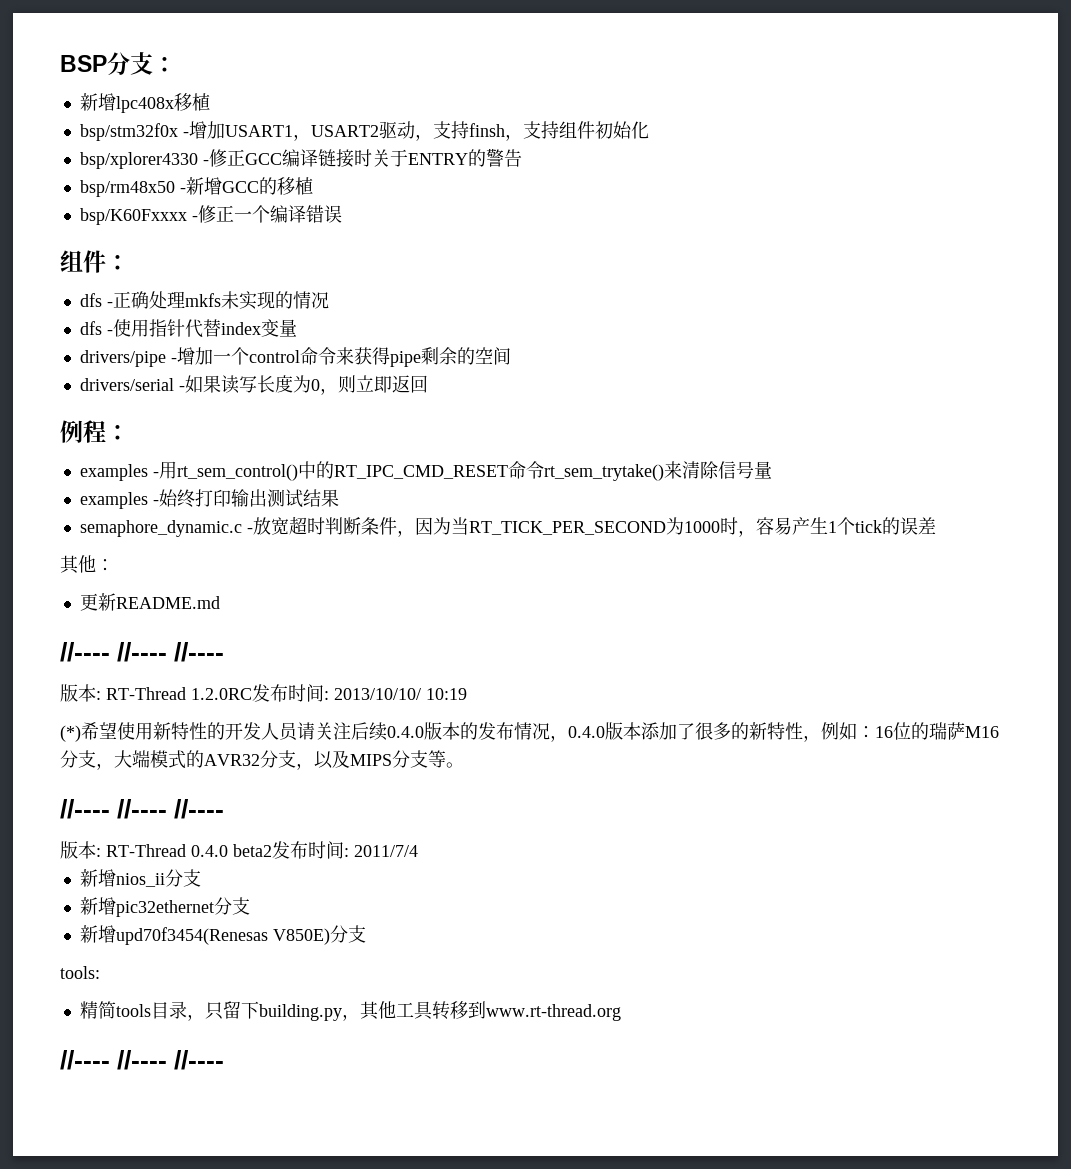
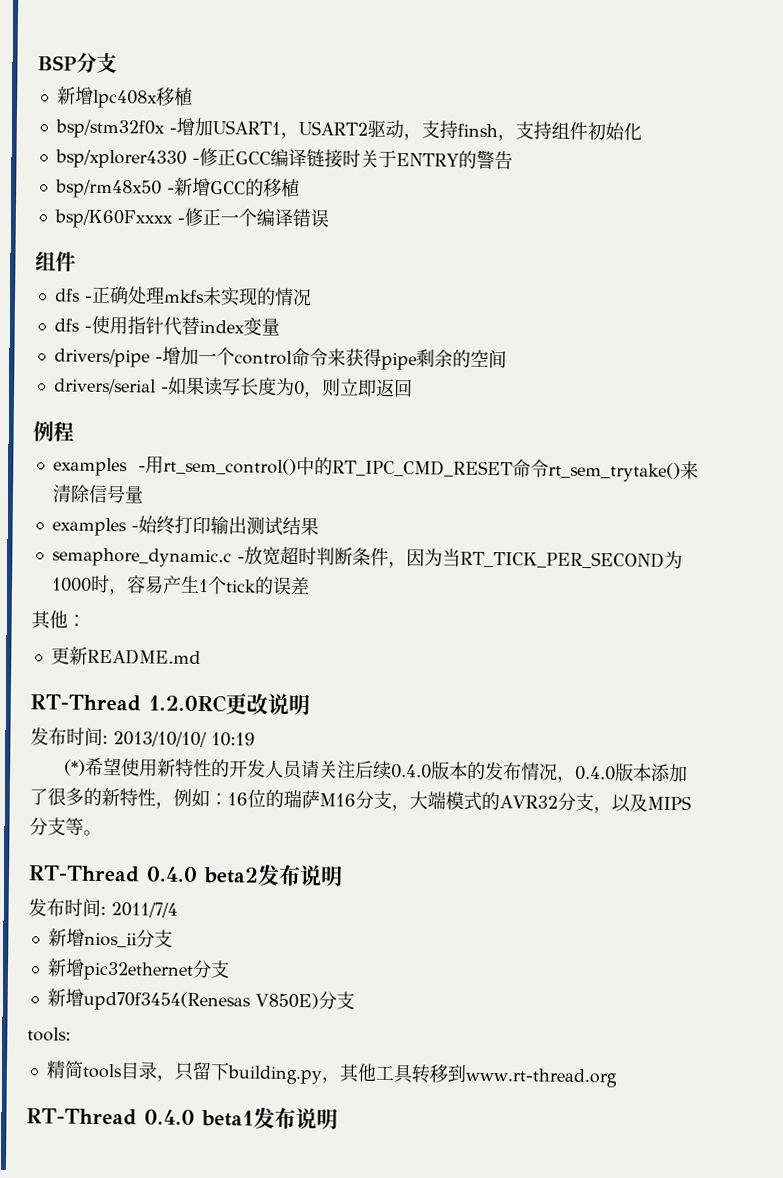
[153,57,176,72] ： -> (117, 63) none
[106,255,129,270] ： -> (76, 261) none
[106,425,129,440] ： -> (74, 431) none
[60,642,225,662] [60,684,252,702] //---- //---- //---- // 版本: RT-Thread 1.2.0RC -> [30,693,310,716] RT-Thread 1.2.0RC更改说明 //
[60,799,225,819] [60,841,101,859] //---- //---- //---- // 版本: -> (102, 832) none
(308, 850) none -> [298,865,343,887] [28,898,65,917] 说明 // 发布
[60,1050,225,1070] //---- //---- //---- -> [26,1107,338,1130] RT-Thread 0.4.0 beta1发布说明

